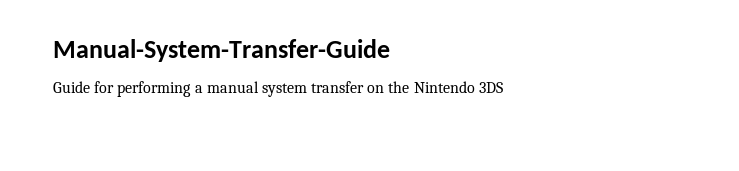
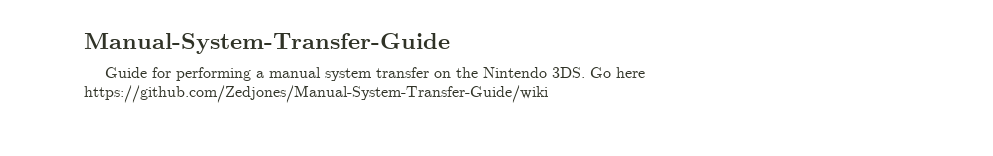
[478,82,503,93] 3DS -> [552,67,646,78] [84,85,548,103] 3DS. Go here https://github.com/Zedjones/Manual-System-Transfer-Guide/wiki

